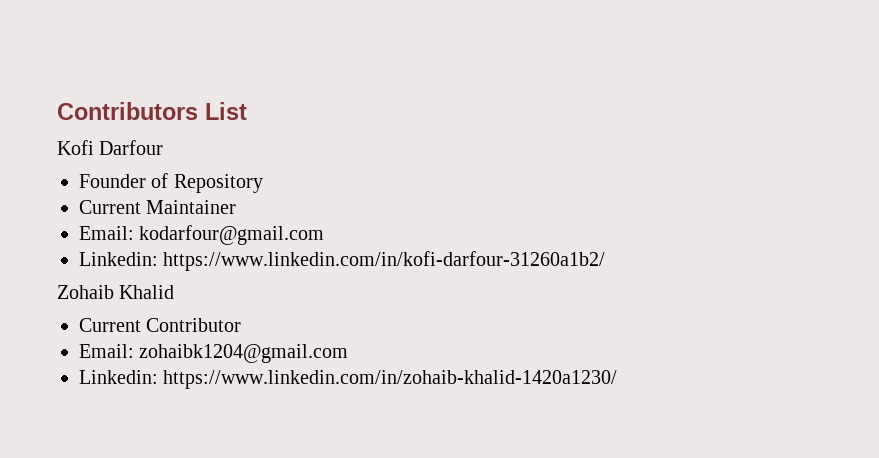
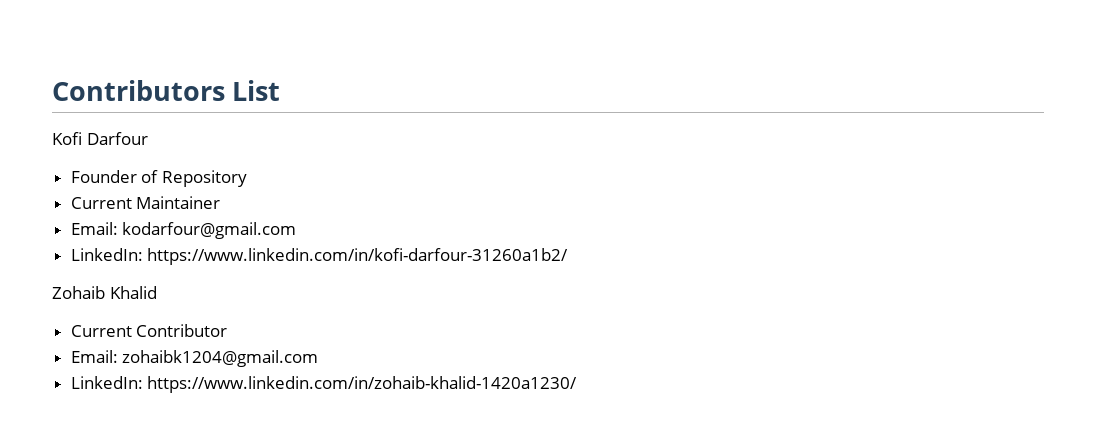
[79,252,158,266] Linkedin: -> [70,248,143,261] LinkedIn:
[79,370,158,384] Linkedin: -> [70,376,143,389] LinkedIn:

